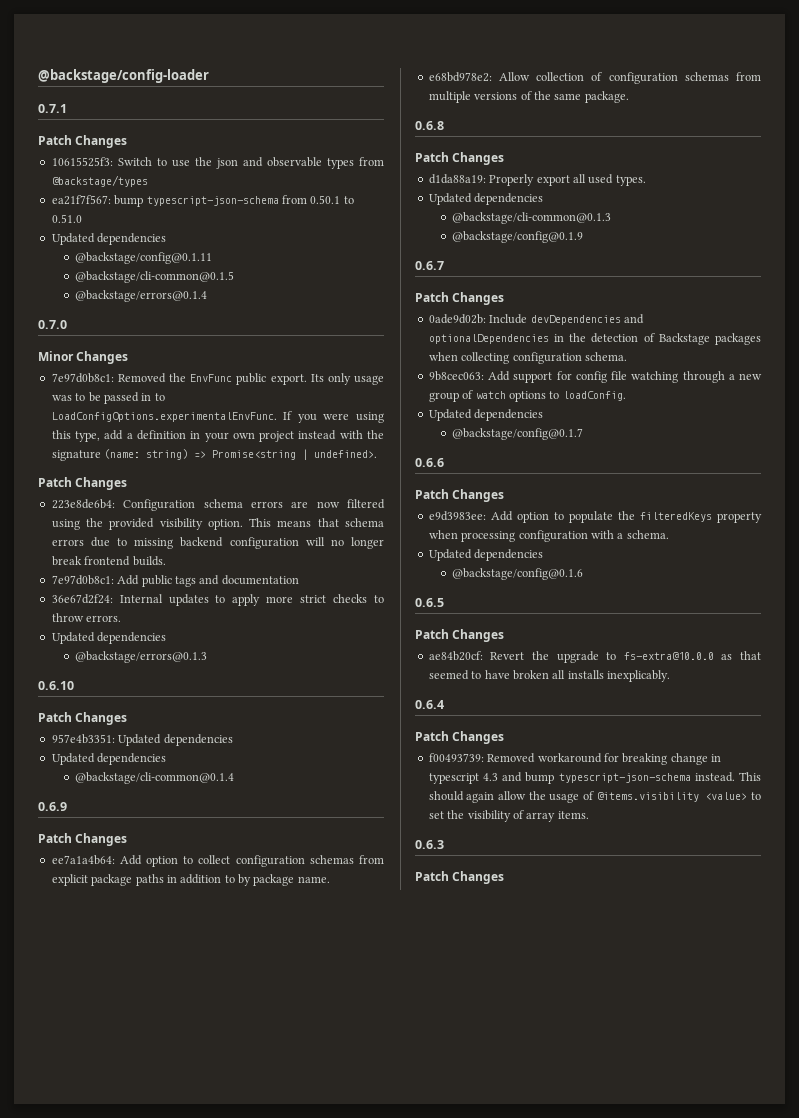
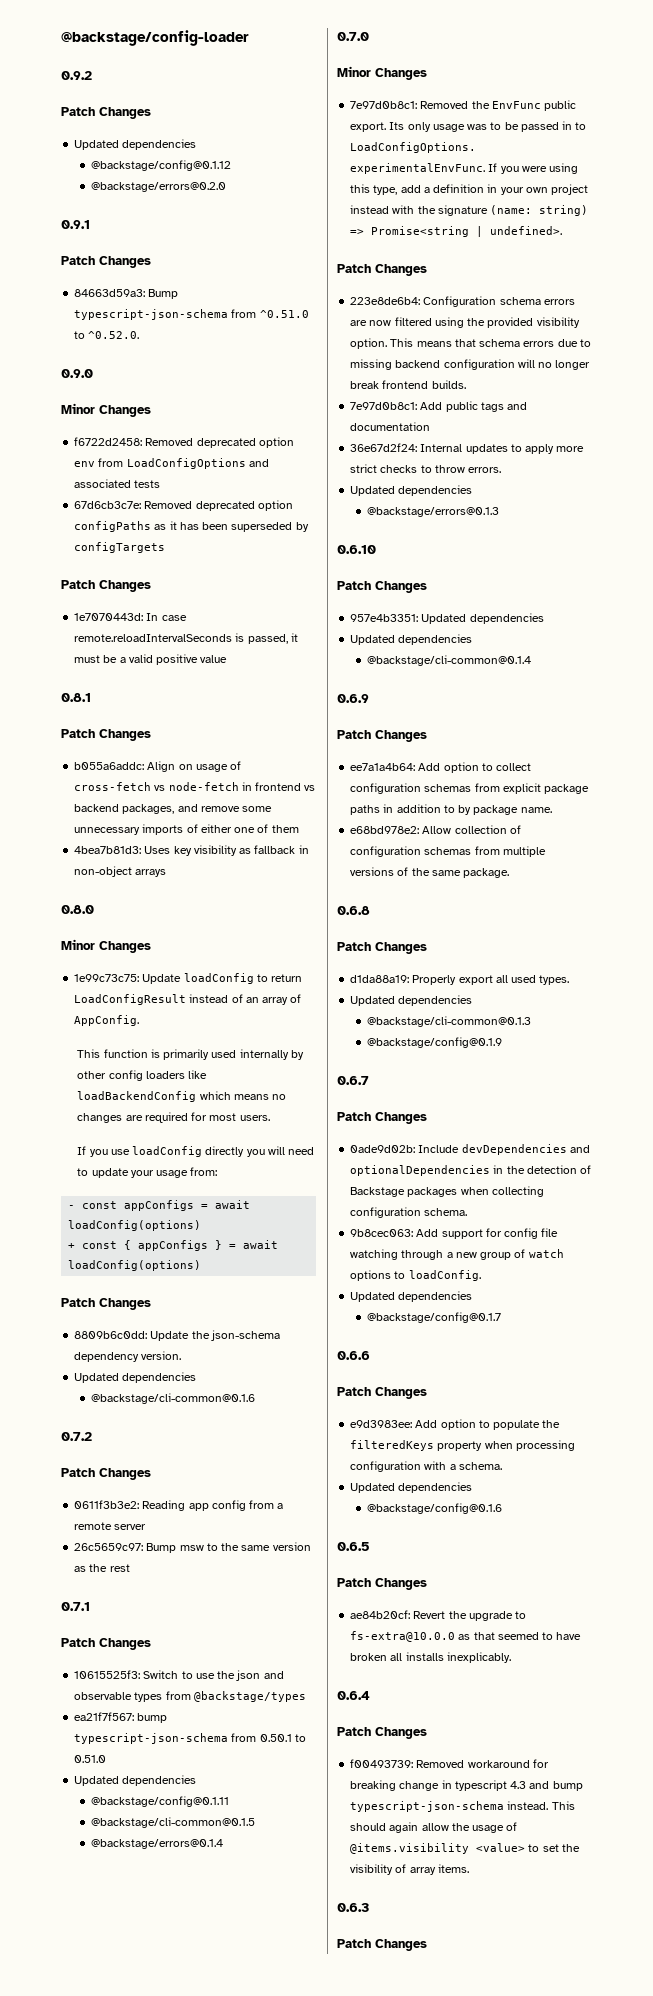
(209, 76) none -> [61,71,92,80] [61,107,151,119] [74,139,197,150] [90,160,231,171] [90,182,226,192] [61,220,90,229] [61,256,151,268] [74,289,179,299] [74,309,309,320] [74,331,140,339] [61,369,93,378] [61,403,151,417] [74,437,294,448] [74,458,269,469] [74,479,161,488] [74,500,293,511] [74,521,309,532] [74,542,166,553] [61,580,151,592] [74,613,187,621] [74,633,298,644] [74,654,228,665] [61,693,91,702] [61,729,151,741] [74,761,242,772] [74,782,316,791] [74,804,273,814] [74,824,299,835] [74,845,309,856] [74,866,167,877] [61,905,94,914] [61,939,151,953] [74,973,303,984] [74,994,302,1005] [74,1015,140,1026] [77,1049,304,1060] [77,1070,208,1081] [77,1091,287,1102] [77,1112,270,1123] [77,1146,314,1157] [77,1167,218,1178] [68,1200,251,1211] [68,1220,202,1231] [68,1240,279,1251] [68,1260,202,1271] [61,1298,151,1310] [74,1330,280,1341] [74,1351,182,1362] [74,1372,197,1383] [90,1393,255,1404] [61,1432,92,1441] [61,1468,151,1480] [74,1500,284,1511] [74,1522,147,1530] [74,1542,311,1553] [74,1564,130,1572] // 0.9.2 // Patch Changes // Updated dependencies // @backstage/config@0.1.12 // @backstage/errors@0.2.0 // 0.9.1 // Patch Changes // 84663d59a3: Bump typescript-json-schema from ^0.51.0 to ^0.52.0. // 0.9.0 // Minor Changes // f6722d2458: Removed deprecated option env from LoadConfigOptions and associated tests // 67d6cb3c7e: Removed deprecated option configPaths as it has been superseded by configTargets // Patch Changes // 1e7070443d: In case remote.reloadIntervalSeconds is passed, it must be a valid positive value // 0.8.1 // Patch Changes // b055a6addc: Align on usage of cross-fetch vs node-fetch in frontend vs backend packages, and remove some unnecessary imports of either one of them // 4bea7b81d3: Uses key visibility as fallback in non-object arrays // 0.8.0 // Minor Changes // 1e99c73c75: Update loadConfig to return LoadConfigResult instead of an array of AppConfig. // This function is primarily used internally by other config loaders like loadBackendConfig which means no changes are required for most users. // If you use loadConfig directly you will need to update your usage from: // - const appConfigs = await loadConfig(options) // + const { appConfigs } = await loadConfig(options) // Patch Changes // 8809b6c0dd: Update the json-schema dependency version. // Updated dependencies // @backstage/cli-common@0.1.6 // 0.7.2 // Patch Changes // 0611f3b3e2: Reading app config from a remote server // 26c5659c97: Bump msw to the same version as the rest

